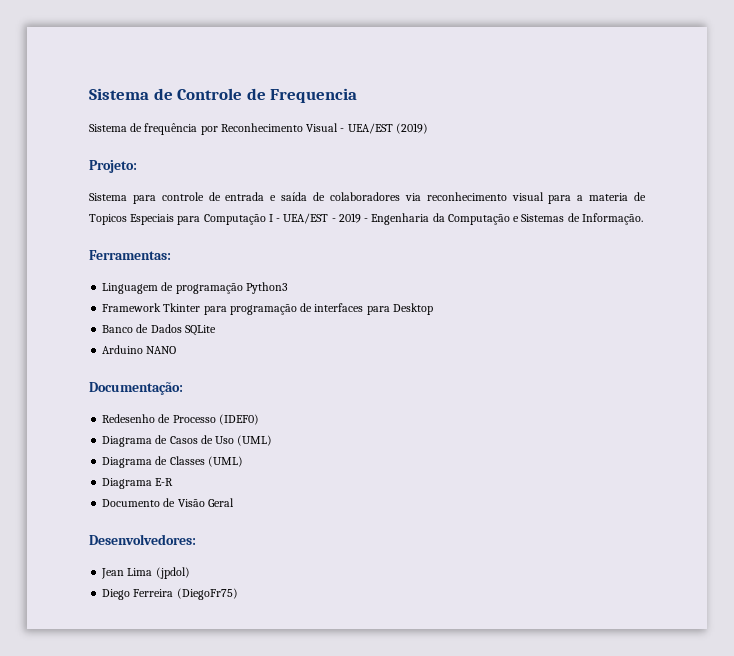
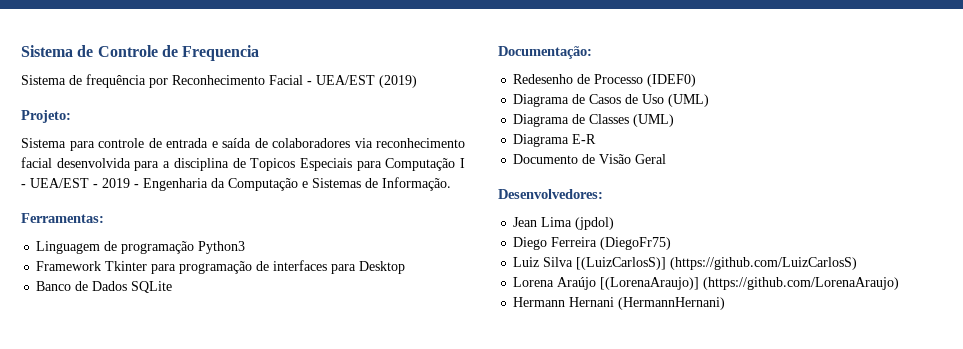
[306,123,339,132] Visual -> [269,75,303,85] Facial
[511,192,544,201] visual -> [21,157,131,168] facial desenvolvida
[589,193,629,201] materia -> [173,158,229,171] disciplina
[102,345,177,354] // Arduino NANO -> (173, 287) none
(238, 594) none -> [513,257,858,270] [513,277,900,290] [513,297,726,310] // Luiz Silva [(LuizCarlosS)] (https://github.com/LuizCarlosS) // Lorena Araújo [(LorenaAraujo)] (https://github.com/LorenaAraujo) // Hermann Hernani (HermannHernani)

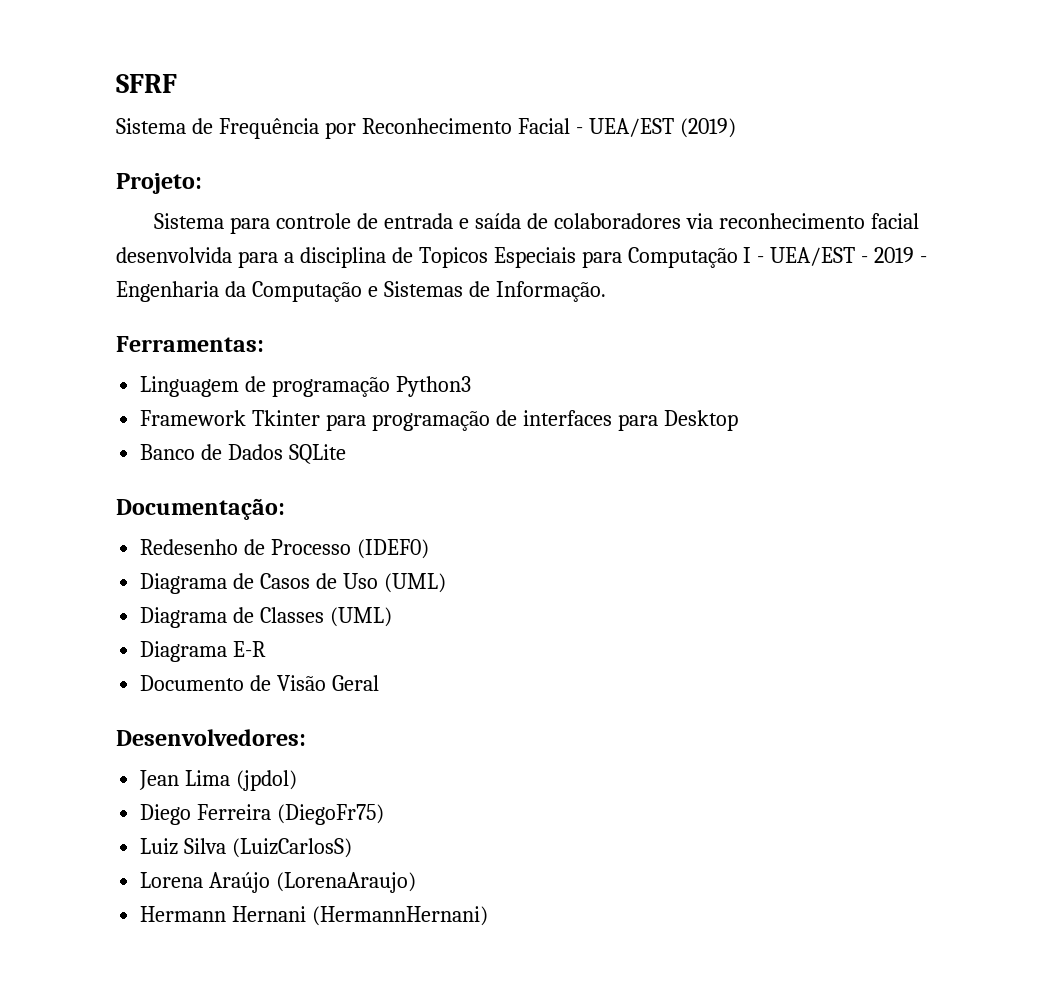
[21,45,260,61] [21,74,146,88] Sistema de Controle de Frequencia // Sistema de frequência -> [116,74,177,93] [116,118,319,139] SFRF // Sistema de Frequência
[576,257,858,270] [(LuizCarlosS)] (https://github.com/LuizCarlosS) -> [232,838,353,858] (LuizCarlosS)
[600,277,900,290] [(LorenaAraujo)] (https://github.com/LorenaAraujo) -> [276,872,417,893] (LorenaAraujo)

